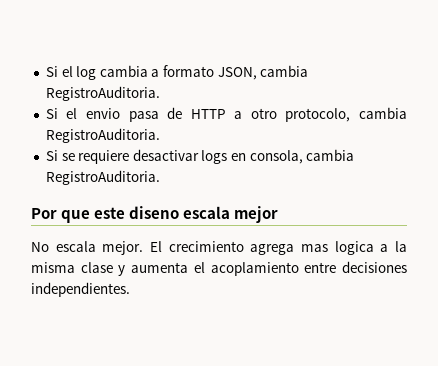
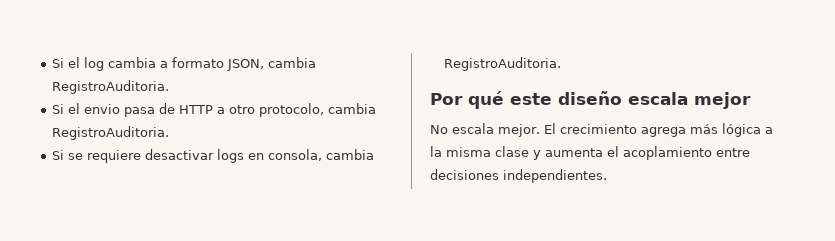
[61,206,180,223] que este diseno -> [468,91,622,109] qué este diseño
[301,241,374,255] mas logica -> [689,123,761,137] más lógica

